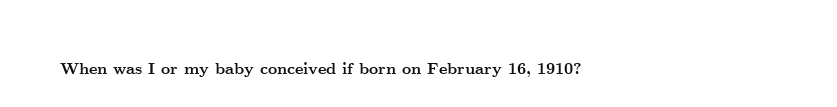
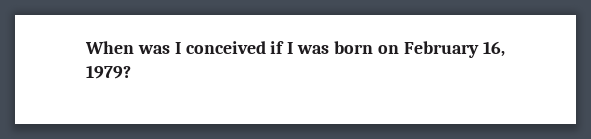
[161,62,354,77] or my baby conceived if -> [185,41,330,54] conceived if I was
[537,63,582,74] 1910? -> [86,65,131,79] 1979?

